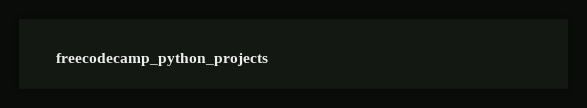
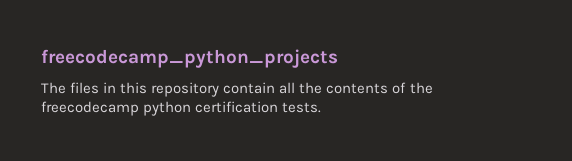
(268, 59) none -> [41,82,433,97] [41,101,322,116] // The files in this repository contain all the contents of the freecodecamp python certification tests.

